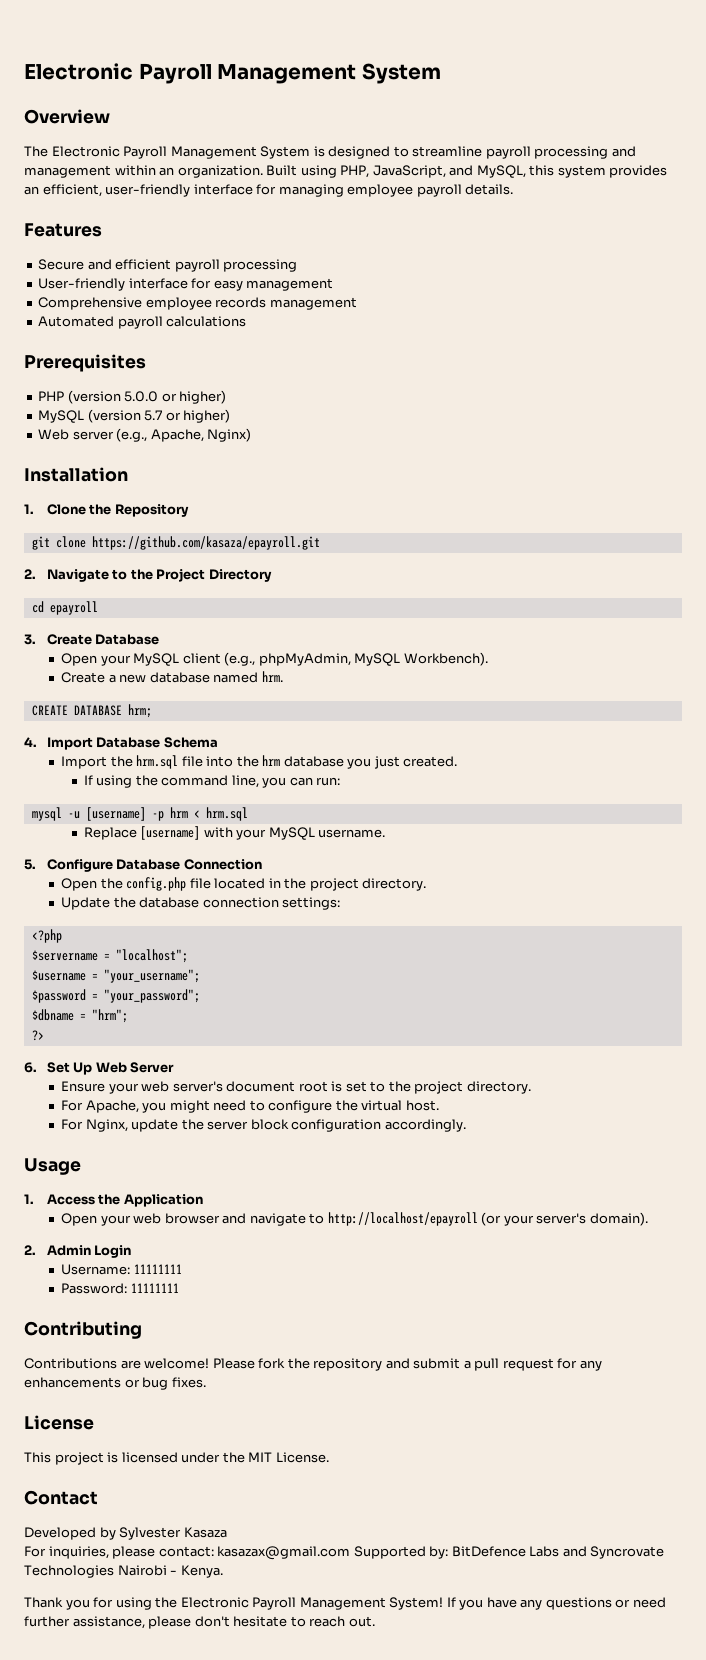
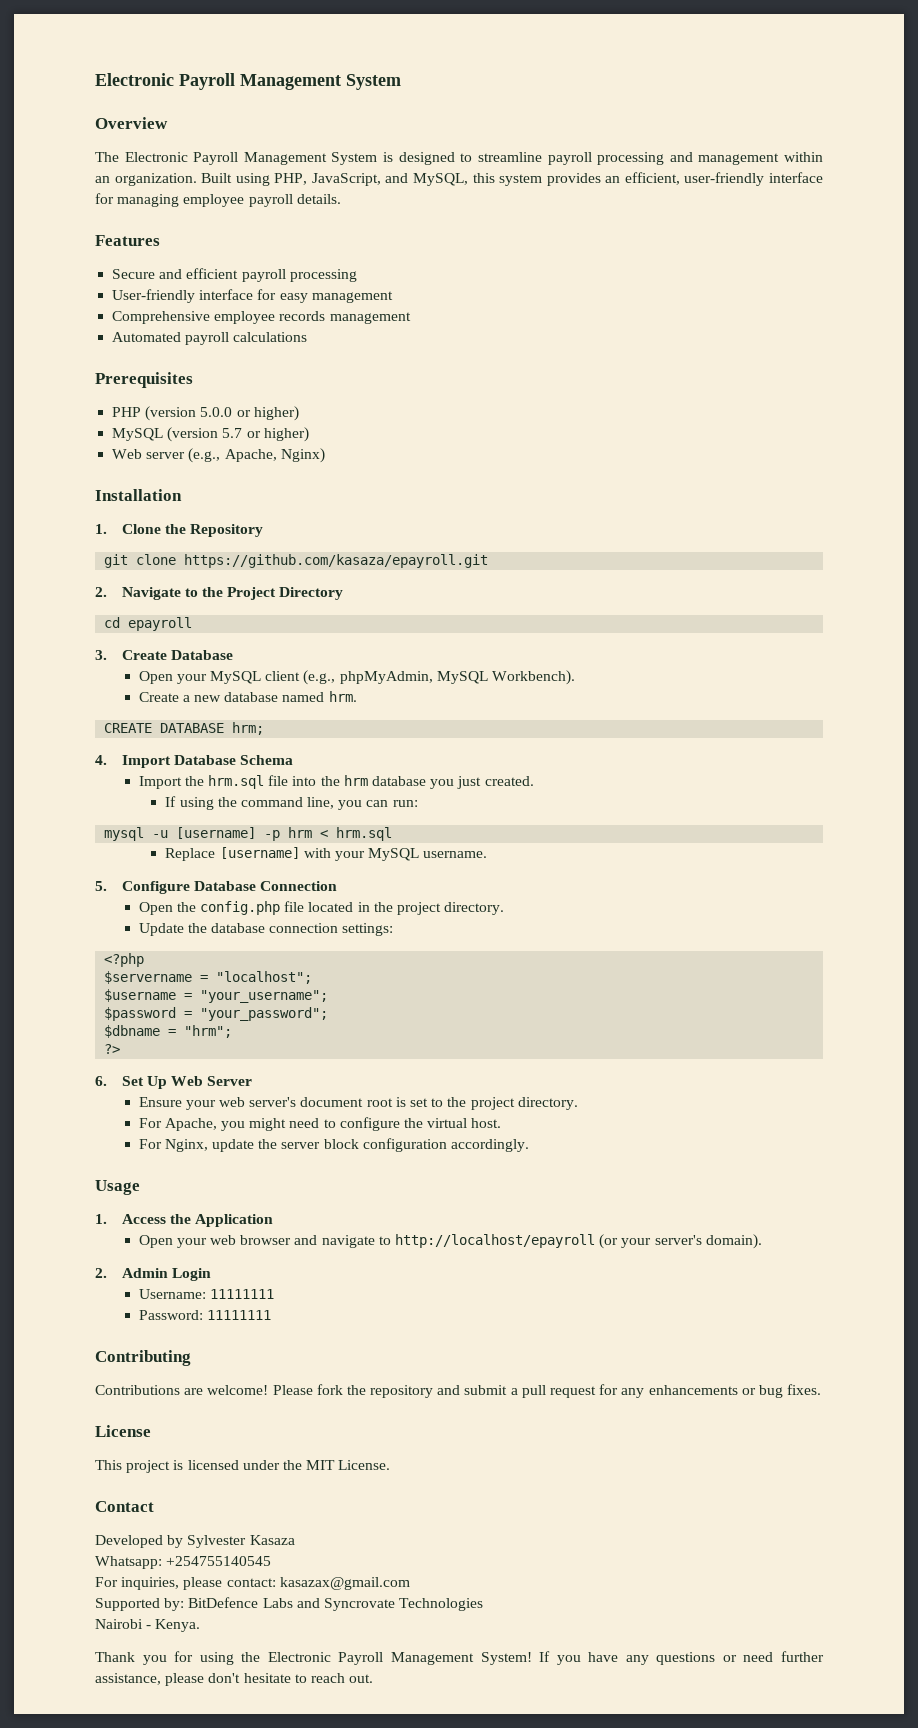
(227, 1532) none -> [95,1556,272,1569] // Whatsapp: +254755140545
(351, 1553) none -> (410, 1583) //
(114, 1571) none -> (484, 1604) //

